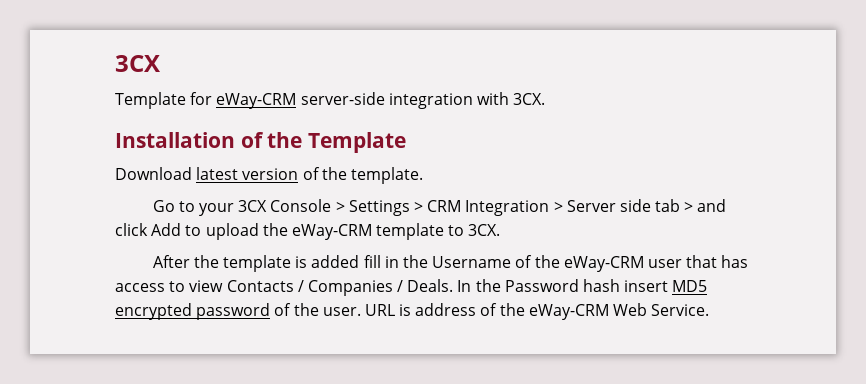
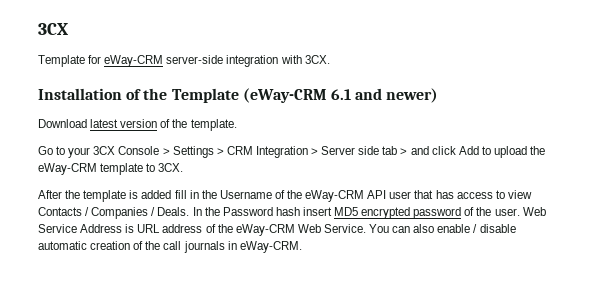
(407, 142) none -> [242,88,439,103] (eWay-CRM 6.1 and newer)
(644, 264) none -> [367,190,387,199] API
[364,304,412,316] URL is -> [522,207,546,216] [38,224,161,233] Web Service Address is URL
(710, 310) none -> [369,224,516,233] [38,241,302,253] You can also enable / disable automatic creation of the call journals in eWay-CRM.

